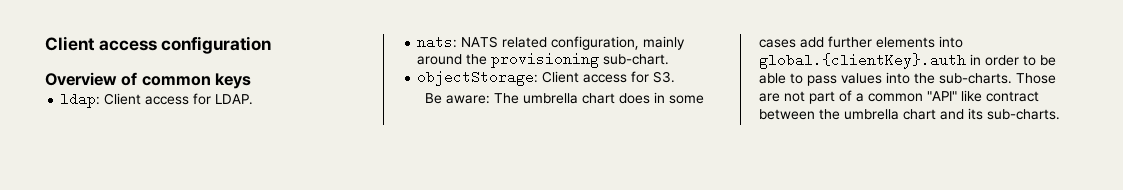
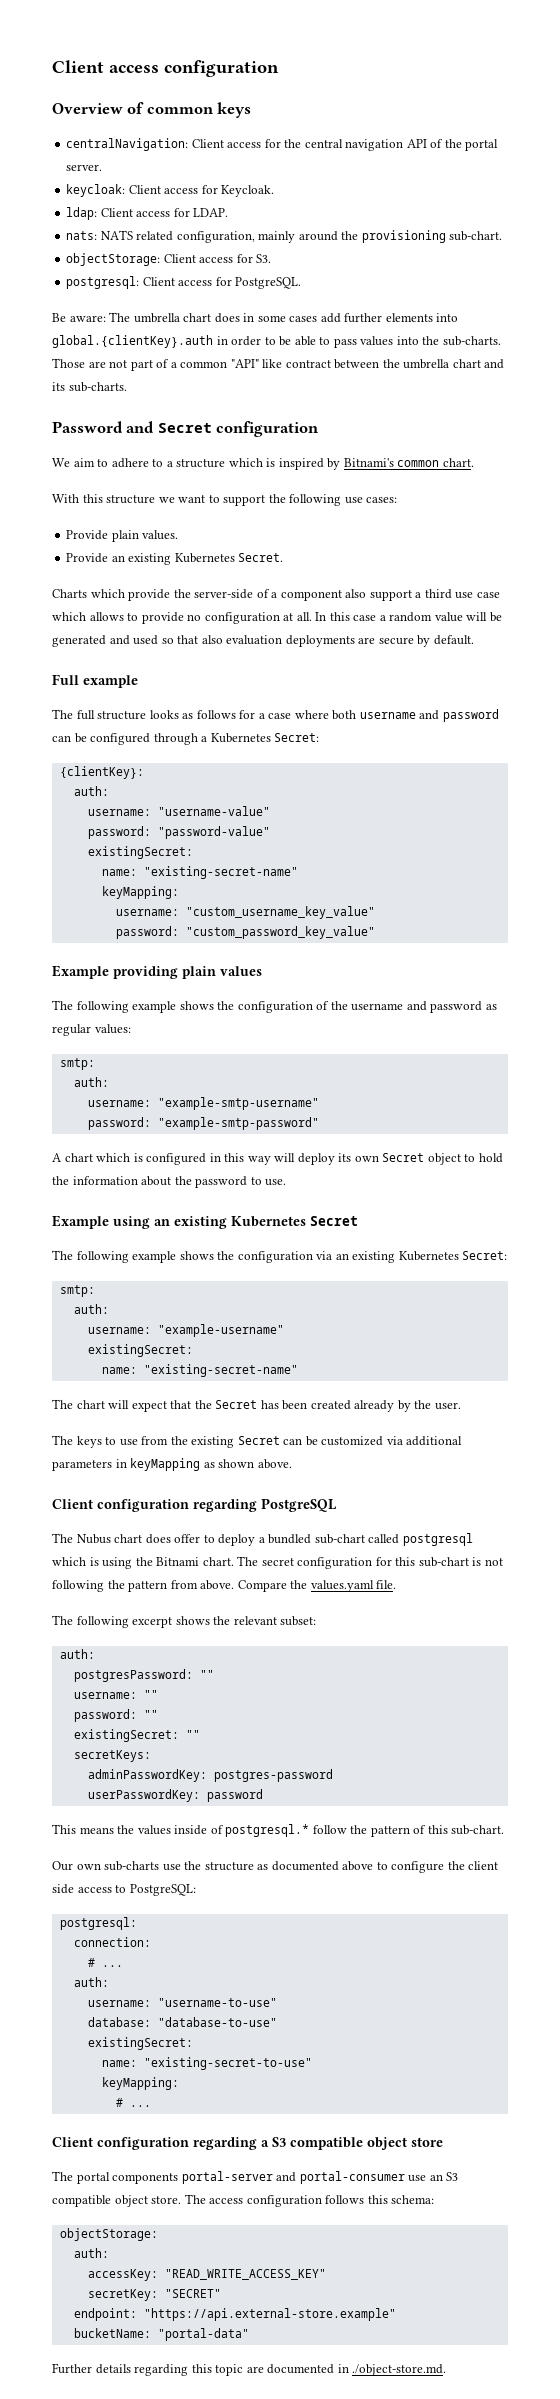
(252, 81) none -> [66,138,499,151] [66,164,103,171] [66,184,275,197] // centralNavigation: Client access for the central navigation API of the portal server. // keycloak: Client access for Keycloak.
(676, 77) none -> [66,276,302,289] // postgresql: Client access for PostgreSQL.
(1060, 114) none -> [52,421,320,437] [52,458,474,470] [52,494,398,506] [66,530,179,542] [66,553,284,565] [52,589,500,601] [52,612,502,624] [52,635,474,647] [52,674,138,688] [52,709,499,722] [52,733,320,745] [59,766,144,779] [73,786,109,796] [87,806,270,816] [87,826,270,839] [87,846,193,859] [101,866,298,879] [101,886,179,899] [115,906,375,919] [115,926,375,939] [52,965,262,979] [52,1000,497,1013] [52,1024,131,1036] [59,1058,95,1070] [73,1077,109,1087] [87,1097,319,1110] [87,1117,319,1130] [52,1153,503,1165] [52,1176,287,1188] [52,1215,358,1229] [52,1250,508,1263] [59,1285,95,1297] [73,1304,109,1314] [87,1324,284,1337] [87,1344,193,1357] [101,1364,298,1377] [52,1399,461,1412] [52,1435,463,1448] [52,1458,292,1471] [52,1498,337,1512] [52,1533,473,1546] [52,1556,503,1569] [52,1580,397,1592] [52,1615,317,1628] [59,1649,95,1659] [73,1669,214,1682] [73,1690,158,1699] [73,1709,158,1722] [73,1729,200,1742] [73,1750,151,1762] [87,1769,333,1782] [87,1789,263,1802] [52,1824,505,1837] [52,1861,499,1873] [52,1884,196,1896] [59,1917,137,1930] [73,1937,151,1947] [87,1958,123,1967] [73,1977,109,1987] [87,1998,277,2007] [87,2017,277,2027] [87,2037,193,2050] [101,2057,312,2070] [101,2077,179,2090] [115,2098,151,2107] [52,2137,443,2150] [52,2171,459,2184] [52,2194,435,2207] [59,2228,158,2241] [73,2248,109,2258] [87,2269,326,2281] [87,2289,221,2301] [73,2308,396,2321] [73,2328,249,2341] [52,2363,447,2376] // Password and Secret configuration // We aim to adhere to a structure which is inspired by Bitnami's common chart. // With this structure we want to support the following use cases: // Provide plain values. // Provide an existing Kubernetes Secret. // Charts which provide the server-side of a component also support a third use case which allows to provide no configuration at all. In this case a random value will be generated and used so that also evaluation deployments are secure by default. // Full example // The full structure looks as follows for a case where both username and password can be configured through a Kubernetes Secret: // {clientKey}: // auth: // username: "username-value" // password: "password-value" // existingSecret: // name: "existing-secret-name" // keyMapping: // username: "custom_username_key_value" // password: "custom_password_key_value" // Example providing plain values // The following example shows the configuration of the username and password as regular values: // smtp: // auth: // username: "example-smtp-username" // password: "example-smtp-password" // A chart which is configured in this way will deploy its own Secret object to hold the information about the password to use. // Example using an existing Kubernetes Secret // The following example shows the configuration via an existing Kubernetes Secret: // smtp: // auth: // username: "example-username" // existingSecret: // name: "existing-secret-name" // The chart will expect that the Secret has been created already by the user. // The keys to use from the existing Secret can be customized via additional parameters in keyMapping as shown above. // Client configuration regarding PostgreSQL // The Nubus chart does offer to deploy a bundled sub-chart called postgresql which is using the Bitnami chart. The secret configuration for this sub-chart is not following the pattern from above. Compare the values.yaml file. // The following excerpt shows the relevant subset: // auth: // postgresPassword: "" // username: "" // password: "" // existingSecret: "" // secretKeys: // adminPasswordKey: postgres-password // userPasswordKey: password // This means the values inside of postgresql.* follow the pattern of this sub-chart. // Our own sub-charts use the structure as documented above to configure the client side access to PostgreSQL: // postgresql: // connection: // # ... // auth: // username: "username-to-use" // database: "database-to-use" // existingSecret: // name: "existing-secret-to-use" // keyMapping: // # ... // Client configuration regarding a S3 compatible object store // The portal components portal-server and portal-consumer use an S3 compatible object store. The access configuration follows this schema: // objectStorage: // auth: // accessKey: "READ_WRITE_ACCESS_KEY" // secretKey: "SECRET" // endpoint: "https://api.external-store.example" // bucketName: "portal-data" // Further details regarding this topic are documented in ./object-store.md.

